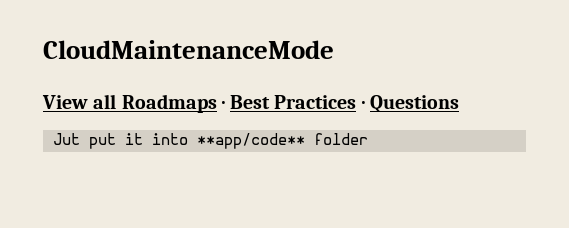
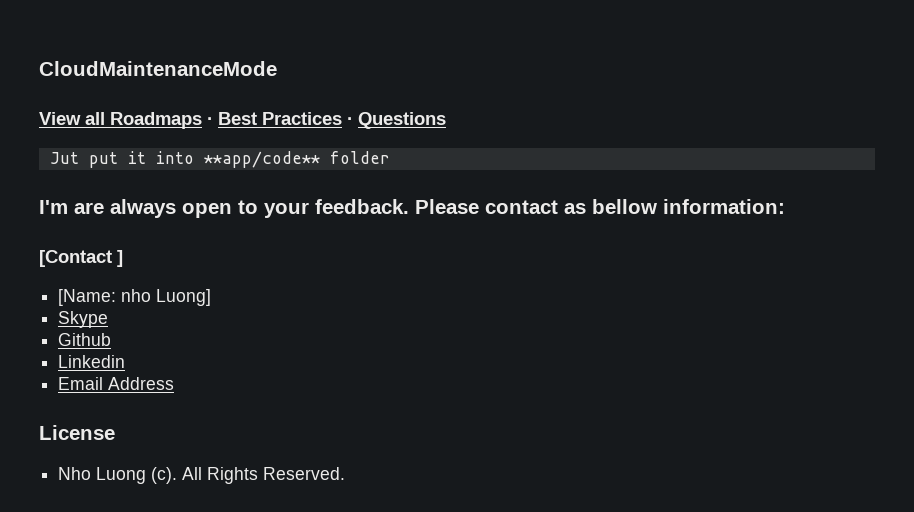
(369, 139) none -> [39,199,785,218] [39,250,123,267] [58,289,212,306] [58,311,109,328] [58,333,112,346] [58,355,126,368] [58,377,175,390] [39,425,115,440] [58,467,346,484] // I'm are always open to your feedback. Please contact as bellow information: // [Contact ] // [Name: nho Luong] // Skype // Github // Linkedin // Email Address // License // Nho Luong (c). All Rights Reserved.

